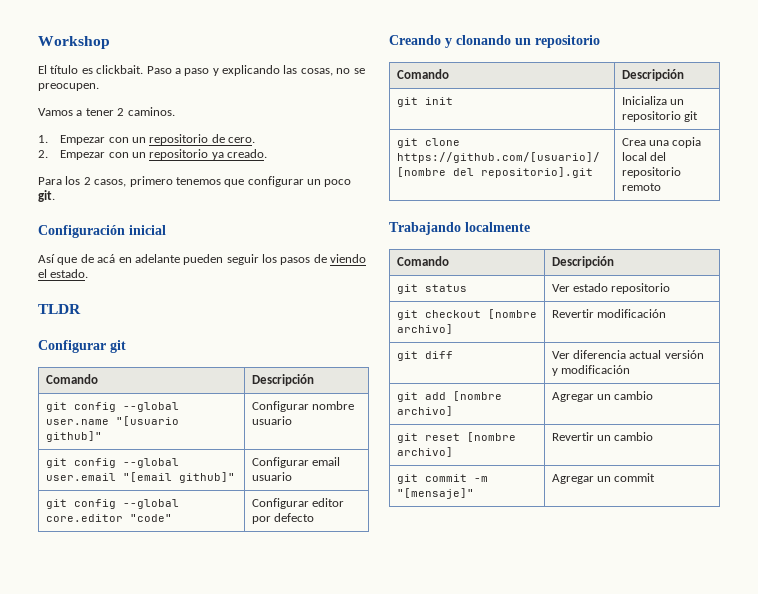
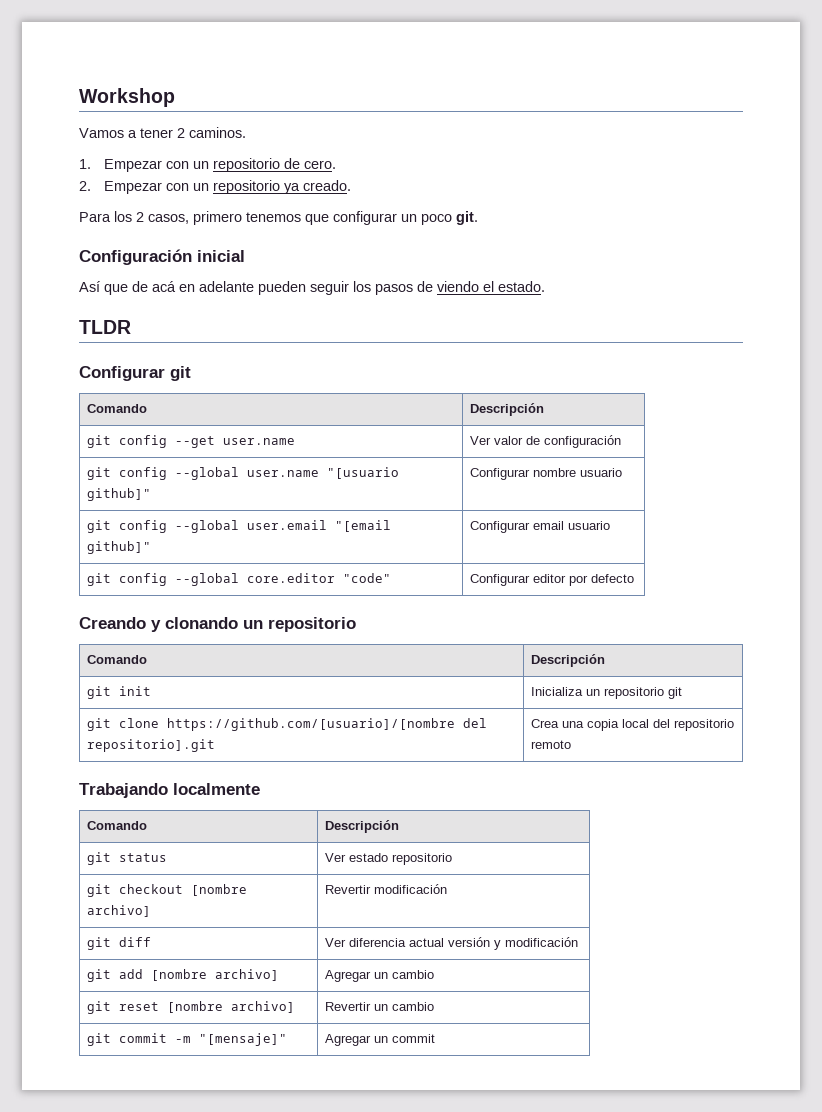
[38,65,365,76] [38,83,99,91] // El título es clickbait. Paso a paso y explicando las cosas, no se preocupen. -> (175, 97) none
(314, 380) none -> [86,435,295,448] [469,435,621,448] // git config --get user.name | Ver valor de configuración

